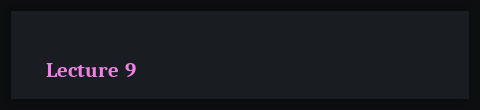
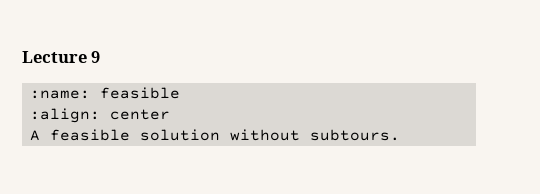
(136, 70) none -> [29,87,180,99] [29,108,170,123] [29,129,400,141] // :name: feasible // :align: center // A feasible solution without subtours.

